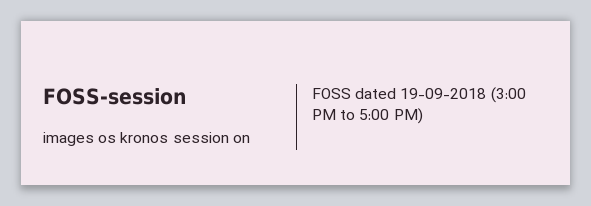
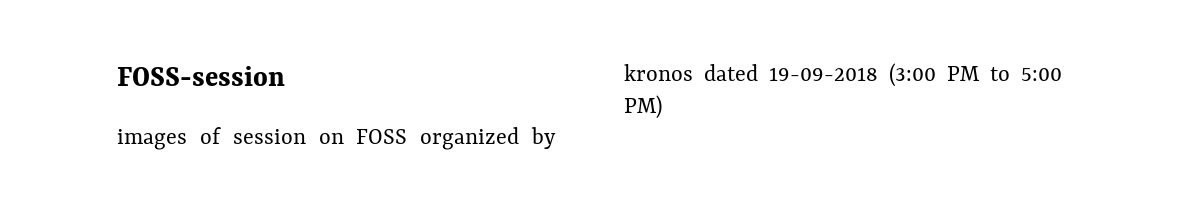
[98,132,169,143] os kronos -> [199,127,221,144] of
(351, 93) none -> [420,127,556,150] [624,64,693,81] organized by kronos

